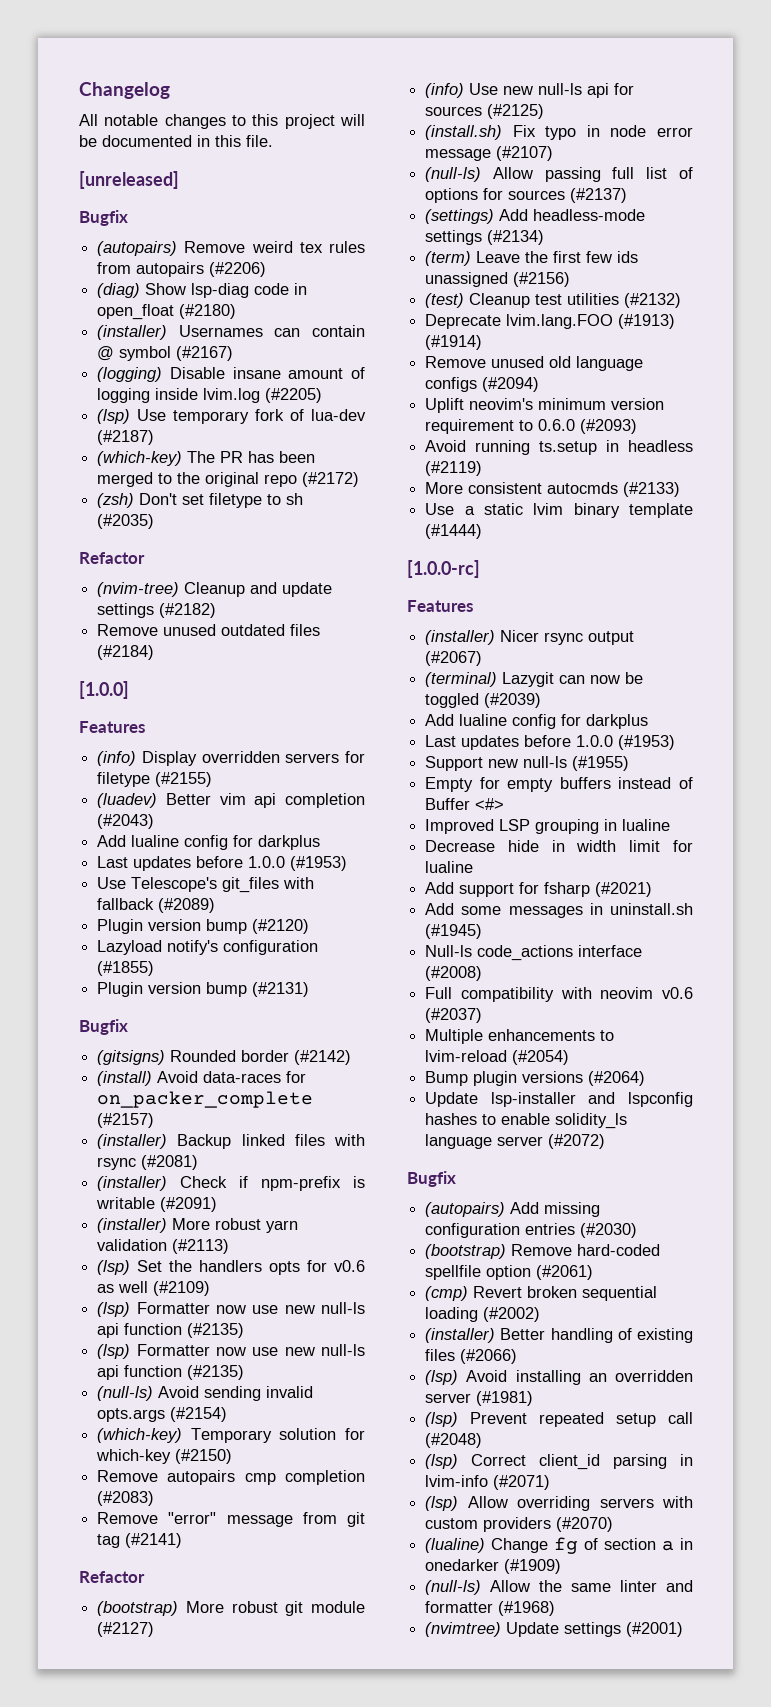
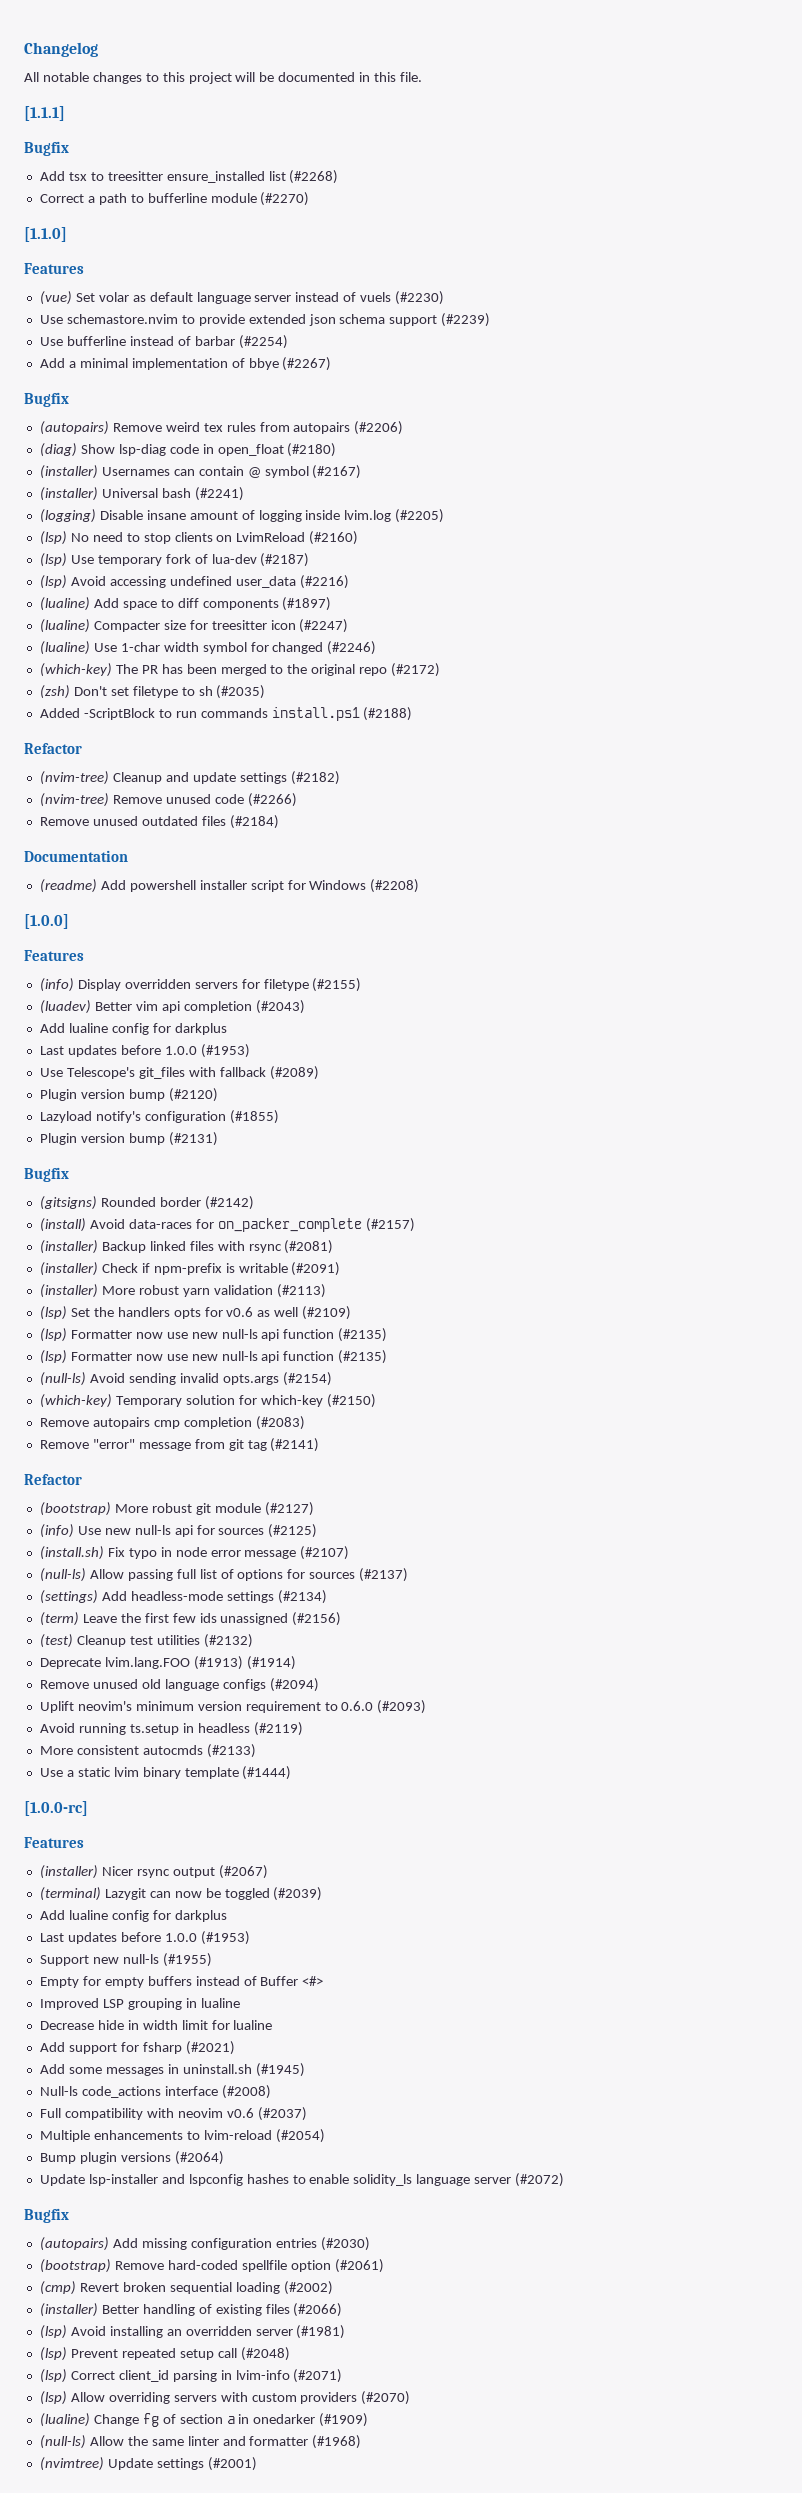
[79,171,179,189] [unreleased] -> [24,106,65,121] [24,141,69,156] [39,170,339,184] [39,192,310,206] [24,227,67,242] [24,263,84,274] [39,291,445,305] [39,313,491,327] [39,335,288,349] [39,357,332,371] [1.1.1] // Bugfix // Add tsx to treesitter ensure_installed list (#2268) // Correct a path to bufferline module (#2270) // [1.1.0] // Features // (vue) Set volar as default language server instead of vuels (#2230) // Use schemastore.nvim to provide extended json schema support (#2239) // Use bufferline instead of barbar (#2254) // Add a minimal implementation of bbye (#2267)
(234, 353) none -> [39,487,244,501] // (installer) Universal bash (#2241)
(323, 395) none -> [39,531,359,545] // (lsp) No need to stop clients on LvimReload (#2160)
(155, 437) none -> [39,575,349,589] [39,597,332,611] [39,619,349,633] [39,641,377,655] // (lsp) Avoid accessing undefined user_data (#2216) // (lualine) Add space to diff components (#1897) // (lualine) Compacter size for treesitter icon (#2247) // (lualine) Use 1-char width symbol for changed (#2246)
(155, 521) none -> [39,707,413,721] // Added -ScriptBlock to run commands install.ps1 (#2188)
(217, 610) none -> [39,793,297,807] // (nvim-tree) Remove unused code (#2266)
(155, 652) none -> [24,850,128,862] [39,879,420,893] // Documentation // (readme) Add powershell installer script for Windows (#2208)

